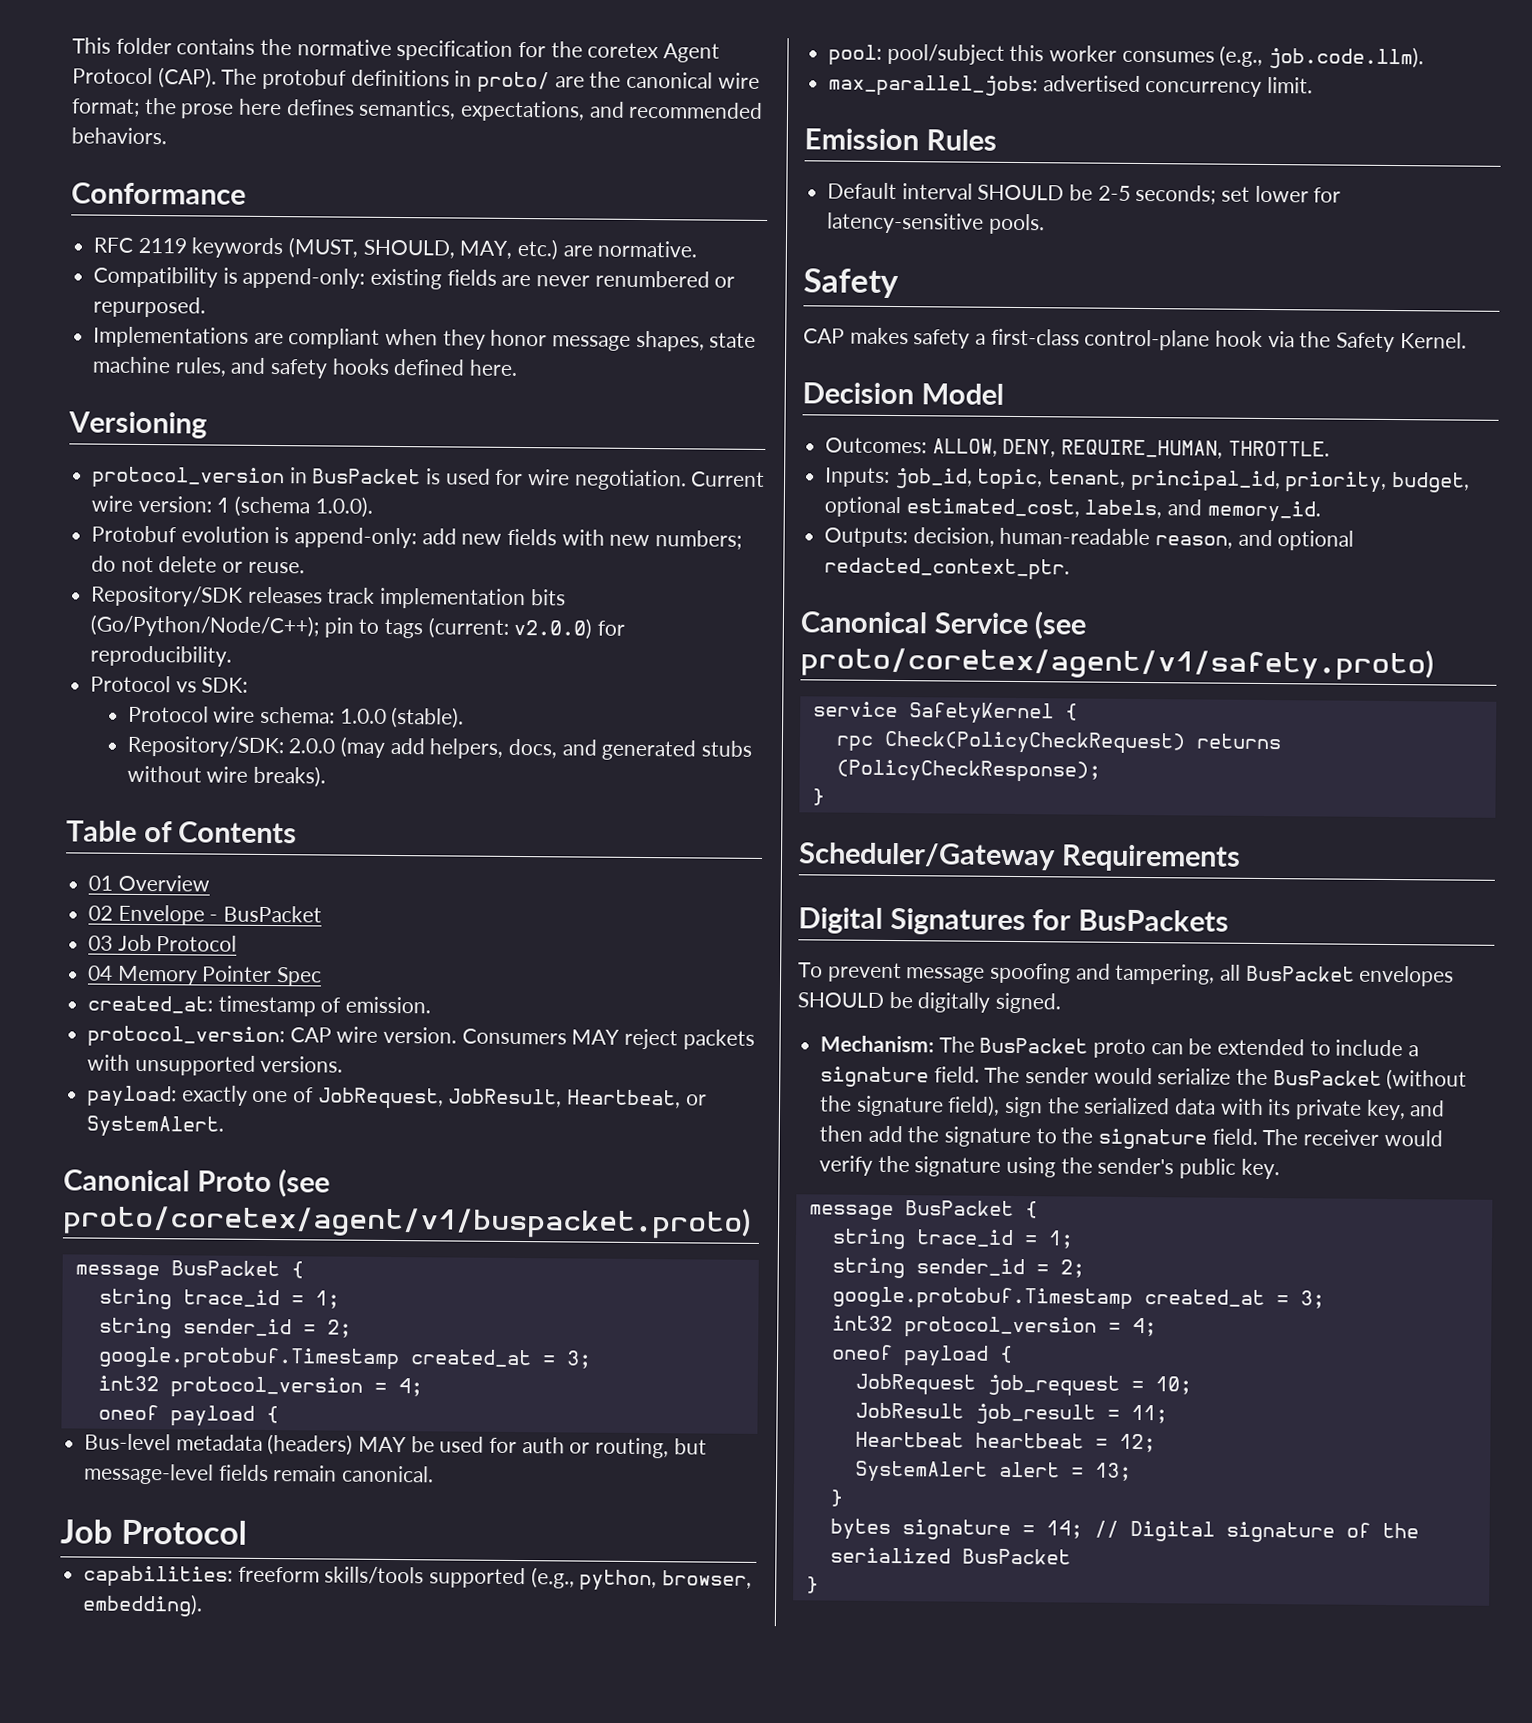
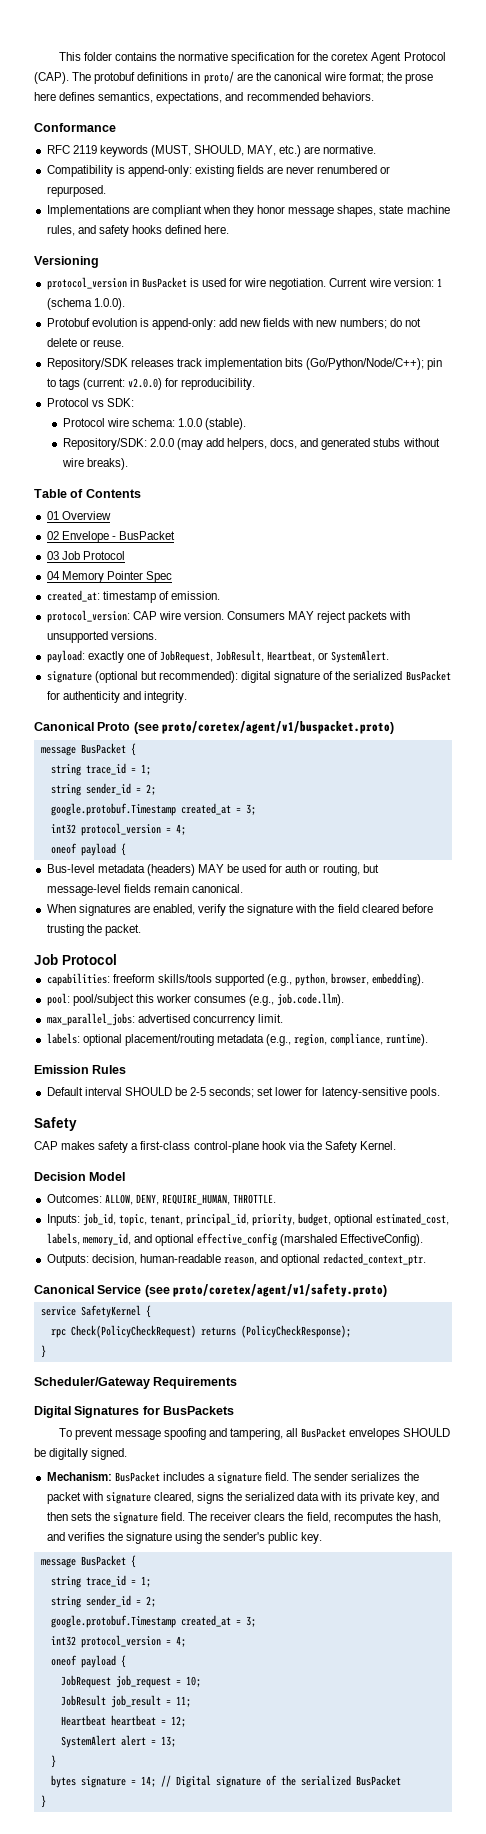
(225, 1126) none -> [46,670,451,683] [46,691,187,703] // signature (optional but recommended): digital signature of the serialized BusPacket for authenticity and integrity.
(435, 1474) none -> [46,904,433,916] [46,924,141,936] // When signatures are enabled, verify the signature with the field cleared before trusting the packet.
(1314, 85) none -> [46,1033,429,1046] // labels: optional placement/routing metadata (e.g., region, compliance, runtime).
[1167,499,1321,523] and memory_id. -> [82,1233,424,1246] memory_id, and optional effective_config (marshaled EffectiveConfig).
[938,1036,1404,1059] The BusPacket proto can be extended to include -> [114,1471,205,1482] BusPacket includes
[1093,1067,1468,1091] [819,1095,1044,1118] would serialize the BusPacket (without the signature field), sign -> [351,1472,419,1481] [46,1492,225,1504] serializes the packet with signature cleared, signs
[867,1125,1057,1148] add the signature to -> [70,1512,92,1521] sets
[1383,1129,1443,1147] [819,1155,874,1176] would verify -> [254,1512,441,1524] [46,1532,105,1541] clears the field, recomputes the hash, and verifies

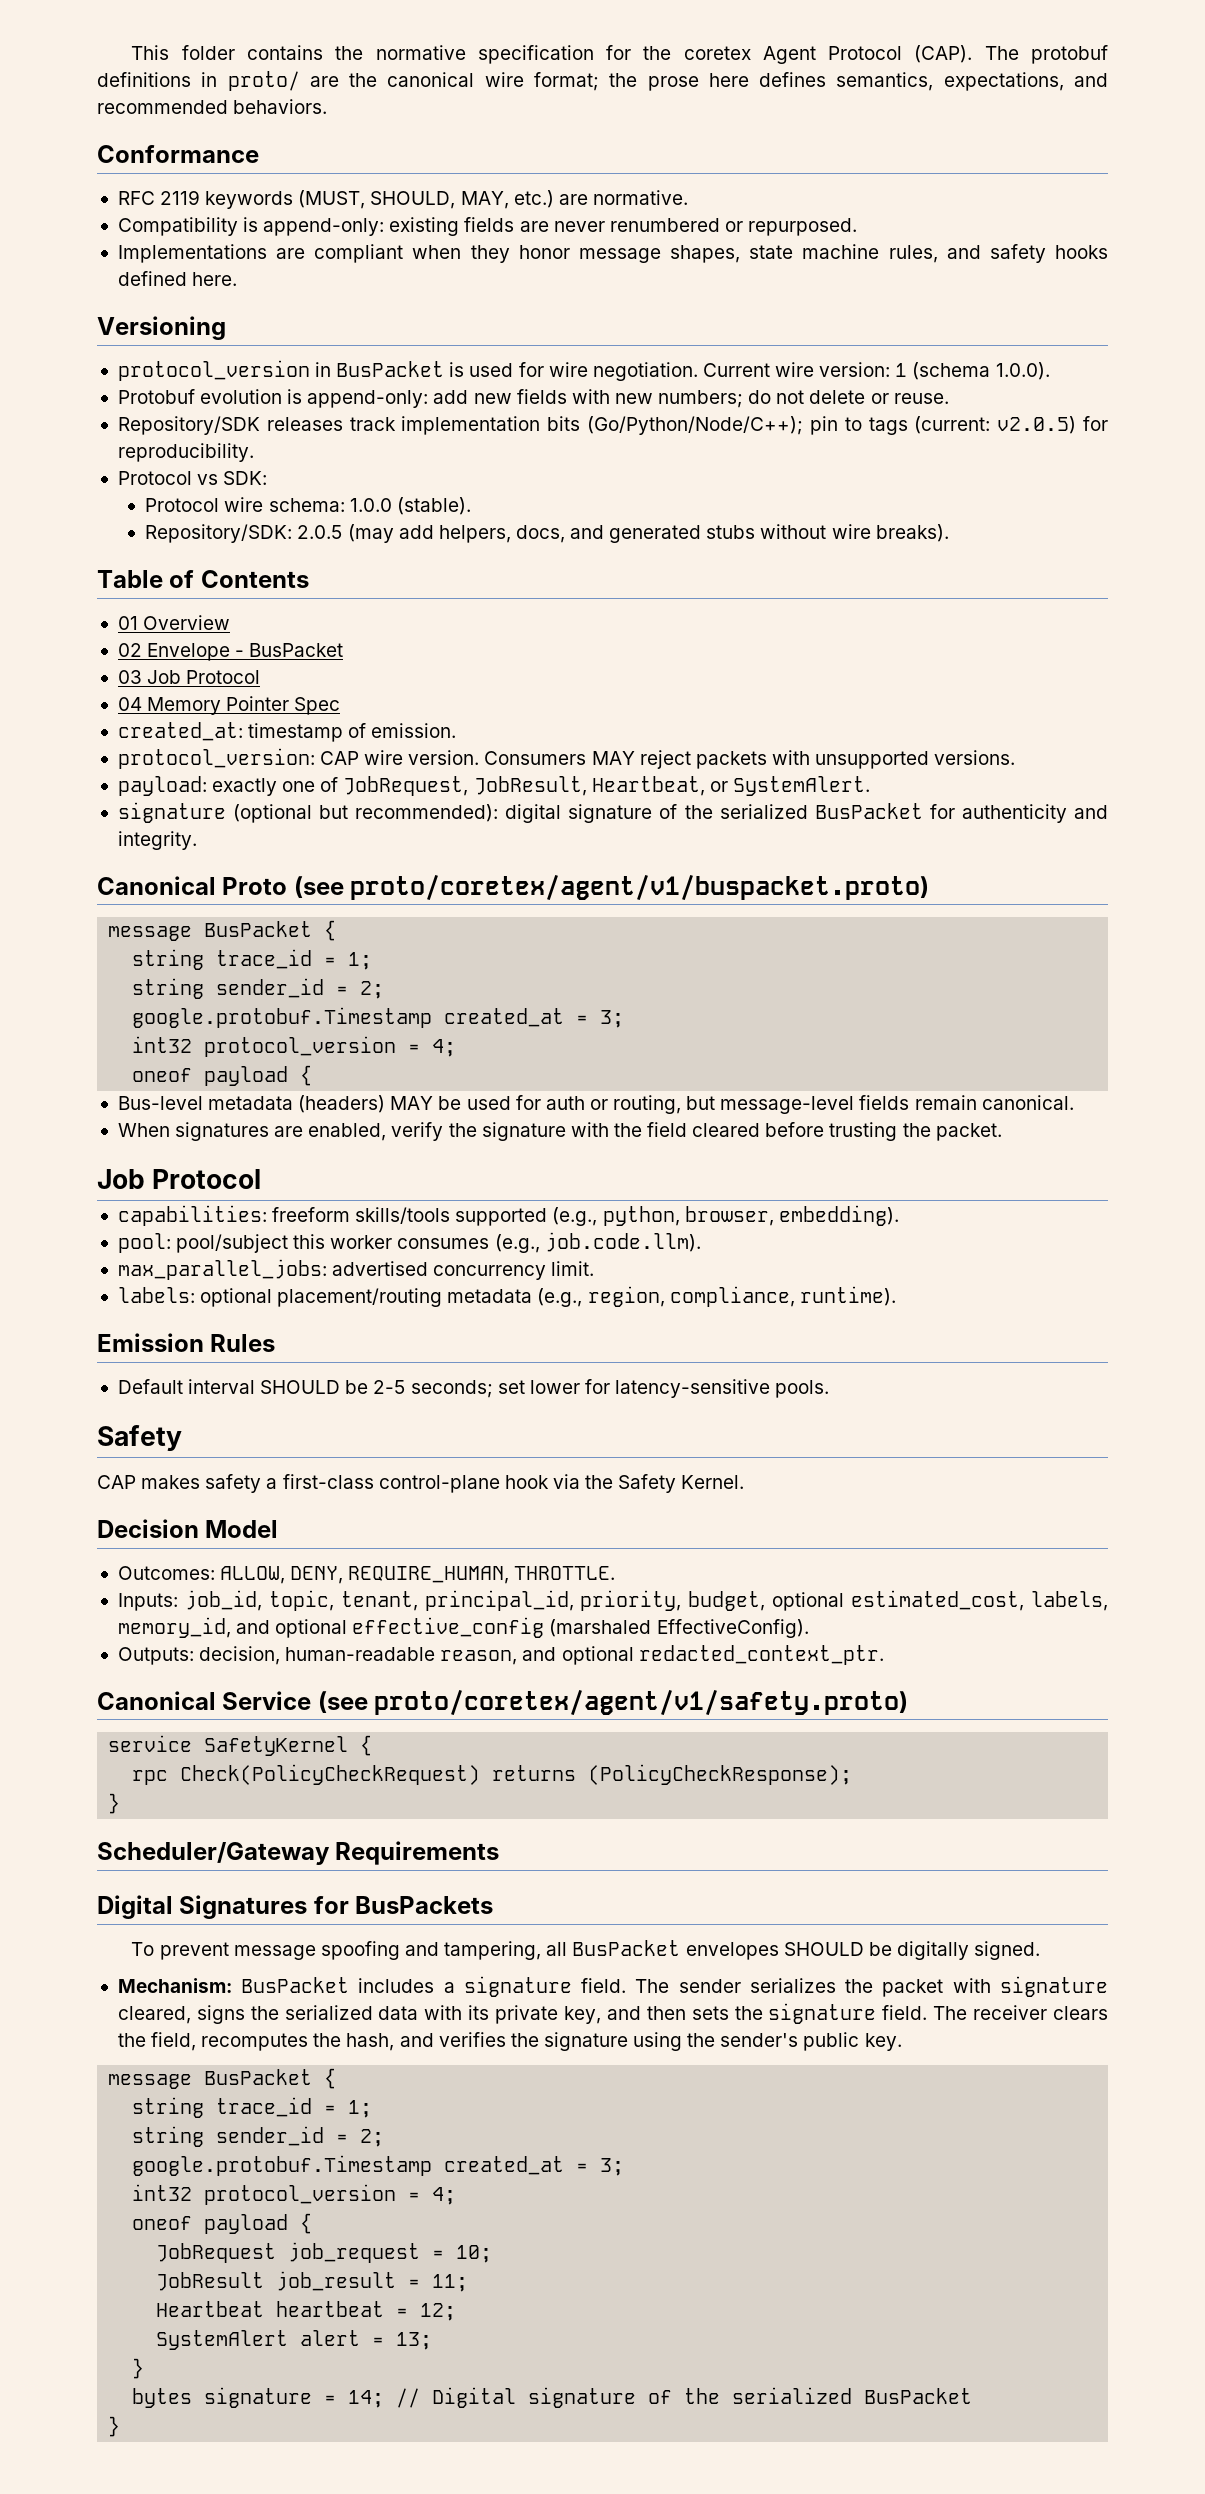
[127,378,162,390] v2.0.0) -> [997,416,1077,434] v2.0.5)
[149,438,174,447] 2.0.0 -> [297,525,343,539] 2.0.5

